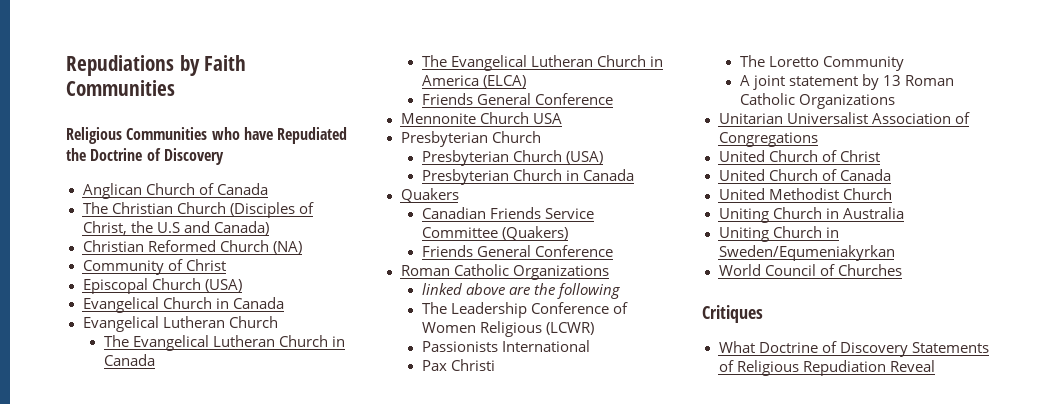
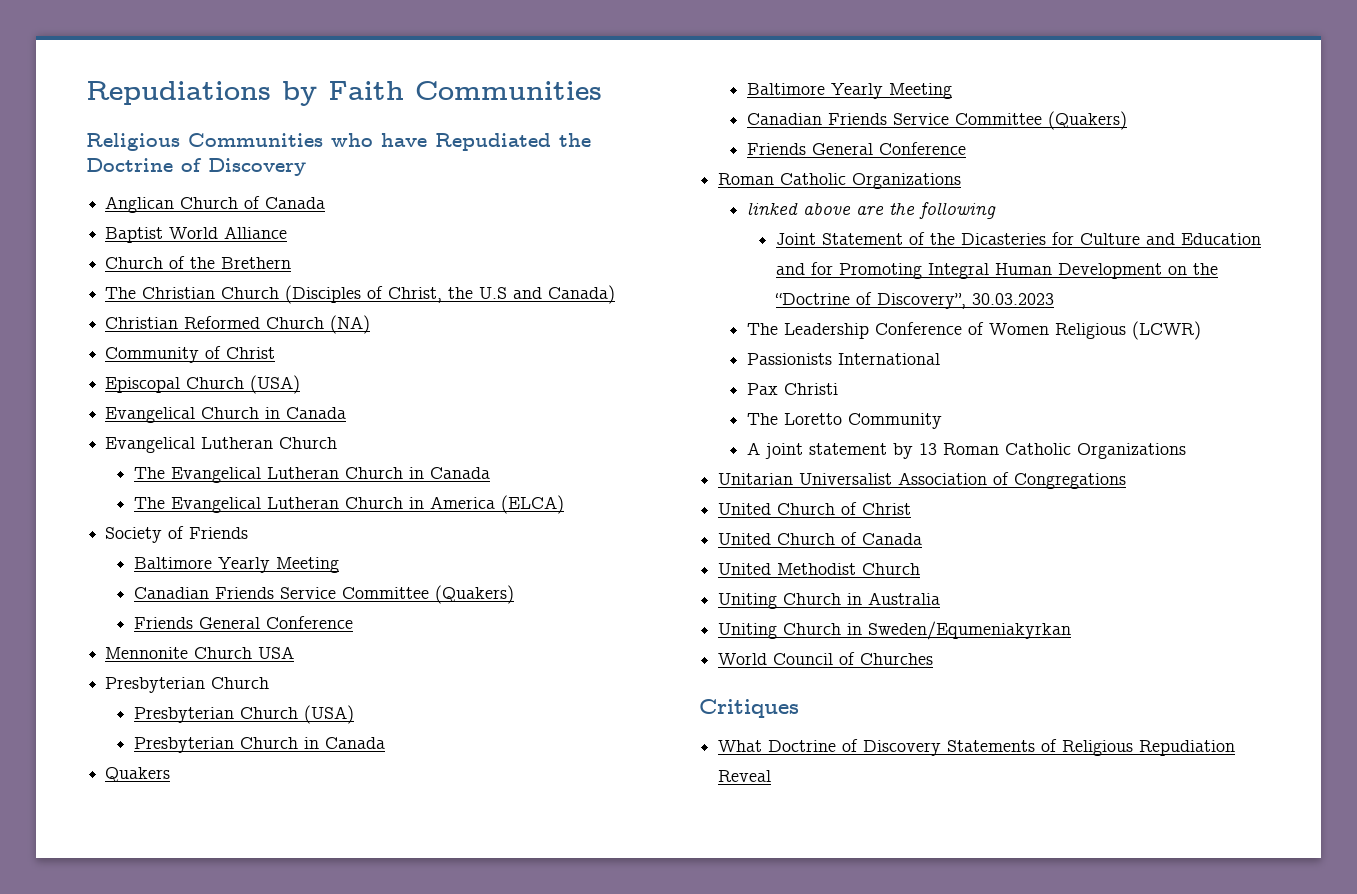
(268, 189) none -> [105,226,288,243] [105,256,292,269] // Baptist World Alliance // Church of the Brethern
(526, 81) none -> [105,526,249,543] [133,557,339,573] [133,585,514,604] // Society of Friends // Baltimore Yearly Meeting // Canadian Friends Service Committee (Quakers)
(459, 195) none -> [746,83,952,99] // Baltimore Yearly Meeting
(621, 291) none -> [775,232,1261,245] [775,262,1218,279] [774,292,1054,309] // Joint Statement of the Dicasteries for Culture and Education and for Promoting Integral Human Development on the “Doctrine of Discovery”, 30.03.2023

